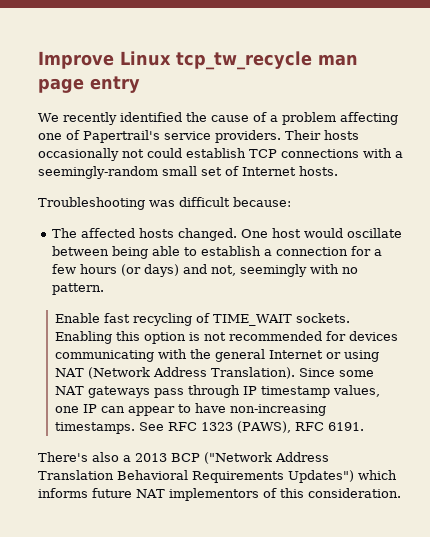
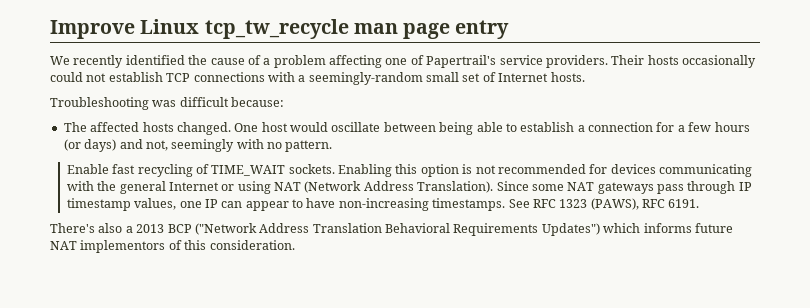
[122,148,182,158] not could -> [50,72,107,82] could not

